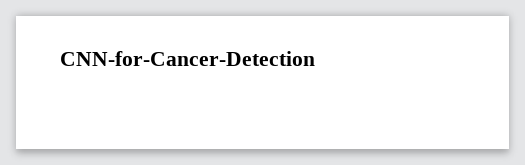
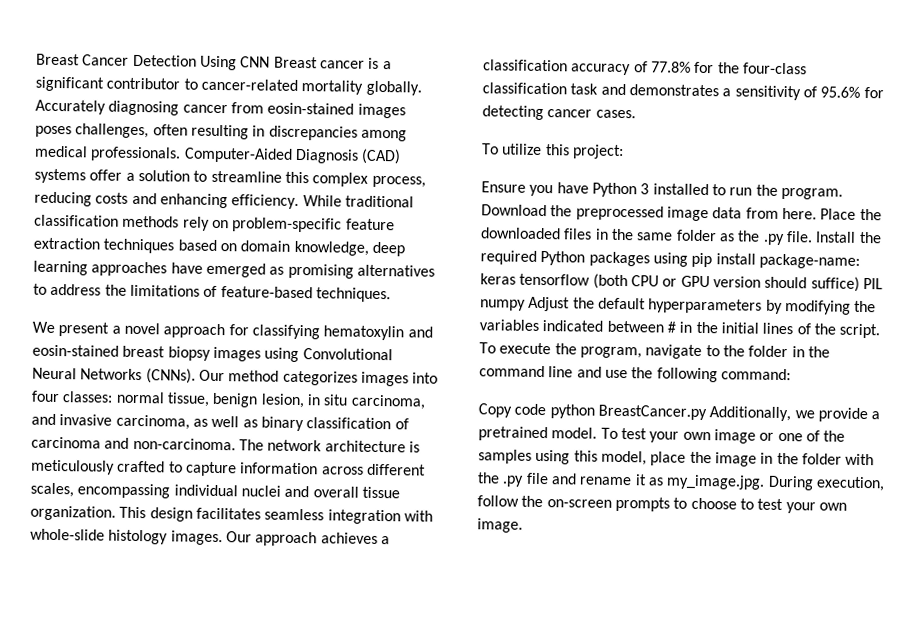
[60,51,315,66] CNN-for-Cancer-Detection -> [36,53,392,71] [35,76,422,96] [35,99,406,119] [35,123,407,142] [34,145,402,165] [34,168,426,188] [34,191,414,210] [34,214,395,233] [33,237,405,257] [33,260,435,279] [33,283,391,303] [32,321,433,341] [32,344,393,363] [32,367,439,387] [31,390,426,410] [31,413,409,432] [31,436,420,453] [31,459,426,477] [30,482,400,499] [30,505,433,525] [30,528,390,547] [483,59,807,76] [482,82,884,101] [482,105,636,121] [482,143,624,160] [481,181,843,200] [481,204,882,222] [480,227,882,246] [480,250,860,269] [480,273,883,292] [480,296,877,315] [479,319,881,339] [479,342,830,360] [479,365,791,383] [478,403,881,423] [478,426,846,444] [478,449,875,467] [477,472,885,492] [477,495,847,514] [477,518,523,533] Breast Cancer Detection Using CNN Breast cancer is a significant contributor to cancer-related mortality globally. Accurately diagnosing cancer from eosin-stained images poses challenges, often resulting in discrepancies among medical professionals. Computer-Aided Diagnosis (CAD) systems offer a solution to streamline this complex process, reducing costs and enhancing efficiency. While traditional classification methods rely on problem-specific feature extraction techniques based on domain knowledge, deep learning approaches have emerged as promising alternatives to address the limitations of feature-based techniques. // We present a novel approach for classifying hematoxylin and eosin-stained breast biopsy images using Convolutional Neural Networks (CNNs). Our method categorizes images into four classes: normal tissue, benign lesion, in situ carcinoma, and invasive carcinoma, as well as binary classification of carcinoma and non-carcinoma. The network architecture is meticulously crafted to capture information across different scales, encompassing individual nuclei and overall tissue organization. This design facilitates seamless integration with whole-slide histology images. Our approach achieves a classification accuracy of 77.8% for the four-class classification task and demonstrates a sensitivity of 95.6% for detecting cancer cases. // To utilize this project: // Ensure you have Python 3 installed to run the program. Download the preprocessed image data from here. Place the downloaded files in the same folder as the .py file. Install the required Python packages using pip install package-name: keras tensorflow (both CPU or GPU version should suffice) PIL numpy Adjust the default hyperparameters by modifying the variables indicated between # in the initial lines of the script. To execute the program, navigate to the folder in the command line and use the following command: // Copy code python BreastCancer.py Additionally, we provide a pretrained model. To test your own image or one of the samples using this model, place the image in the folder with the .py file and rename it as my_image.jpg. During execution, follow the on-screen prompts to choose to test your own image.

